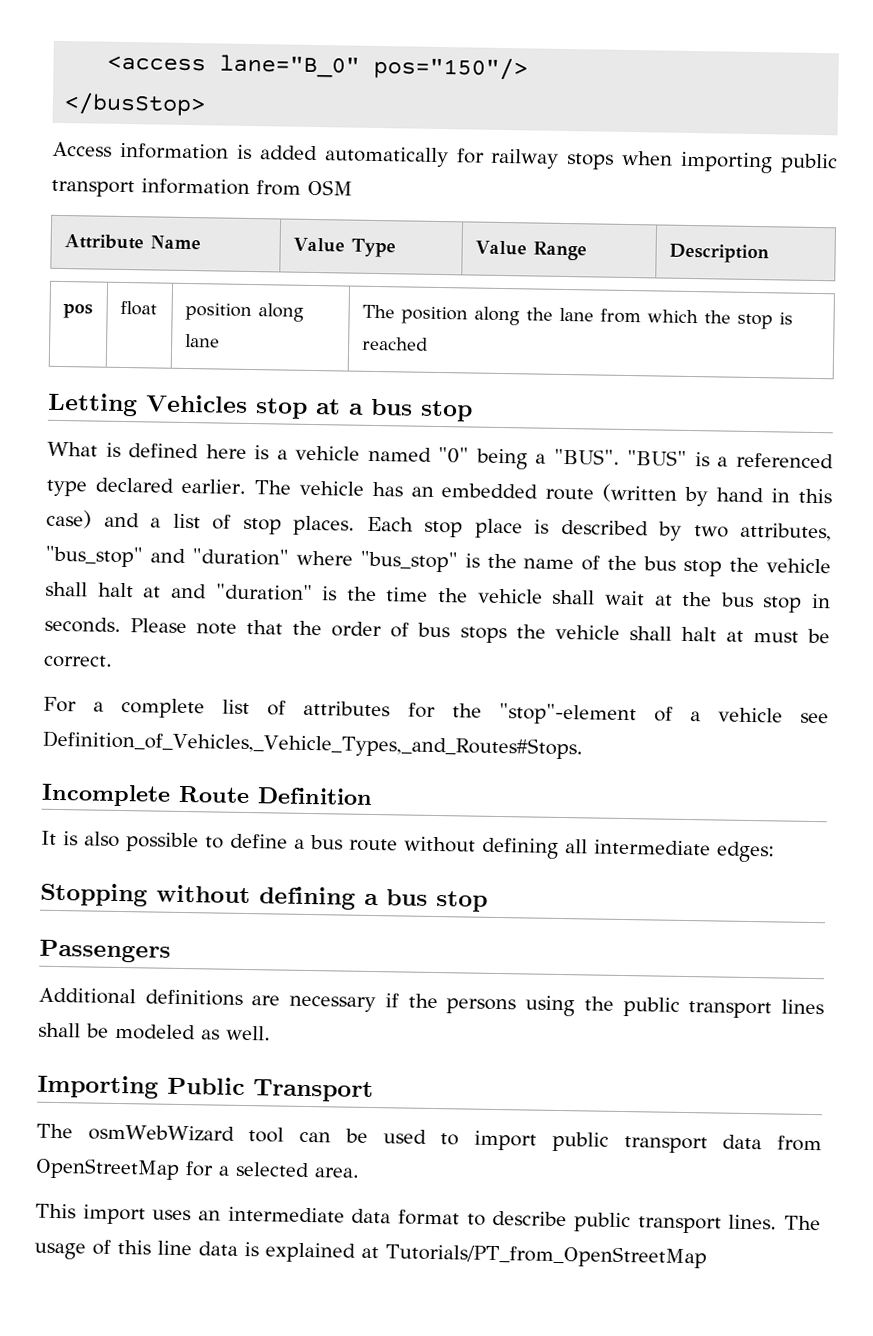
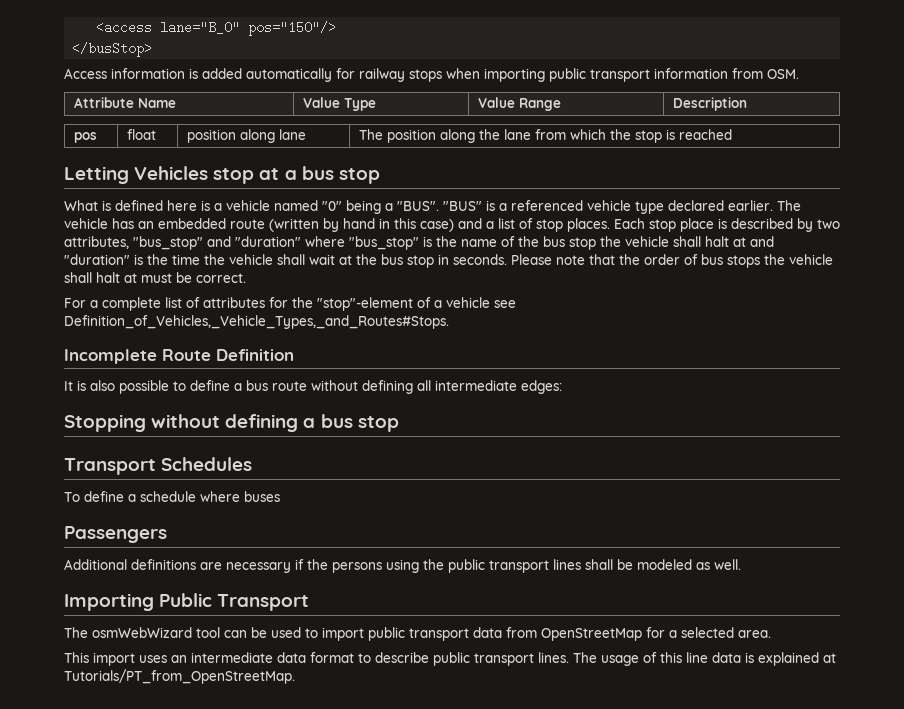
[307,179,353,196] OSM -> [767,69,799,79] OSM.
(834, 460) none -> [587,200,631,211] vehicle
(488, 901) none -> [64,457,253,475] [64,491,280,502] // Transport Schedules // To define a schedule where buses
[385,1243,707,1269] Tutorials/PT_from_OpenStreetMap -> [64,669,295,684] Tutorials/PT_from_OpenStreetMap.

